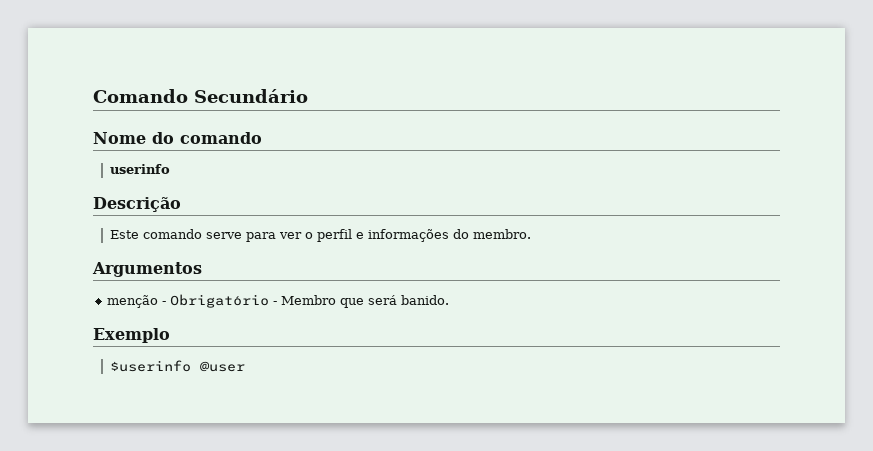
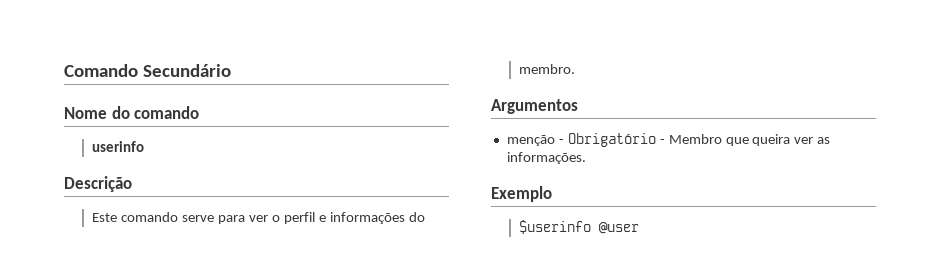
[367,295,449,305] será banido. -> [752,134,831,146] [506,152,586,164] queira ver as informações.

